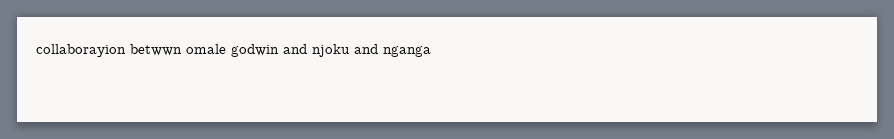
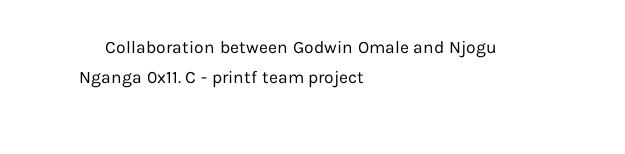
[36,44,431,57] collaborayion betwwn omale godwin and njoku and nganga -> [105,40,497,58] [79,70,365,88] Collaboration between Godwin Omale and Njogu Nganga 0x11. C - printf team project

